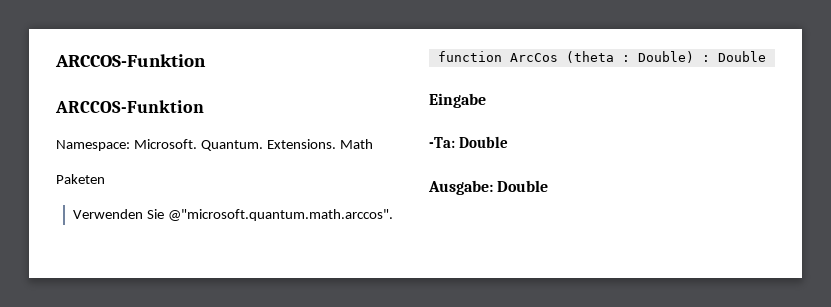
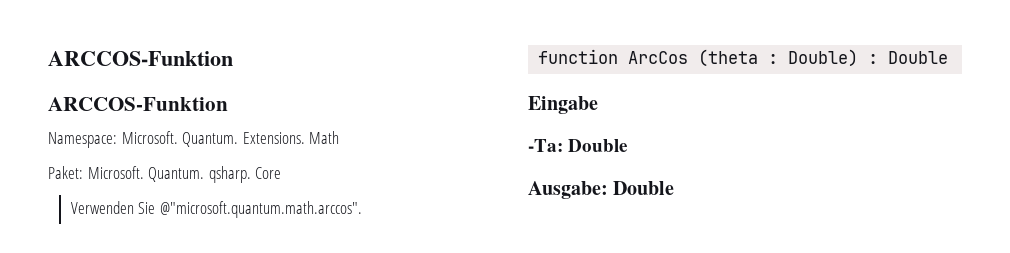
[56,174,105,184] Paketen -> [48,166,282,183] Paket: Microsoft. Quantum. qsharp. Core

